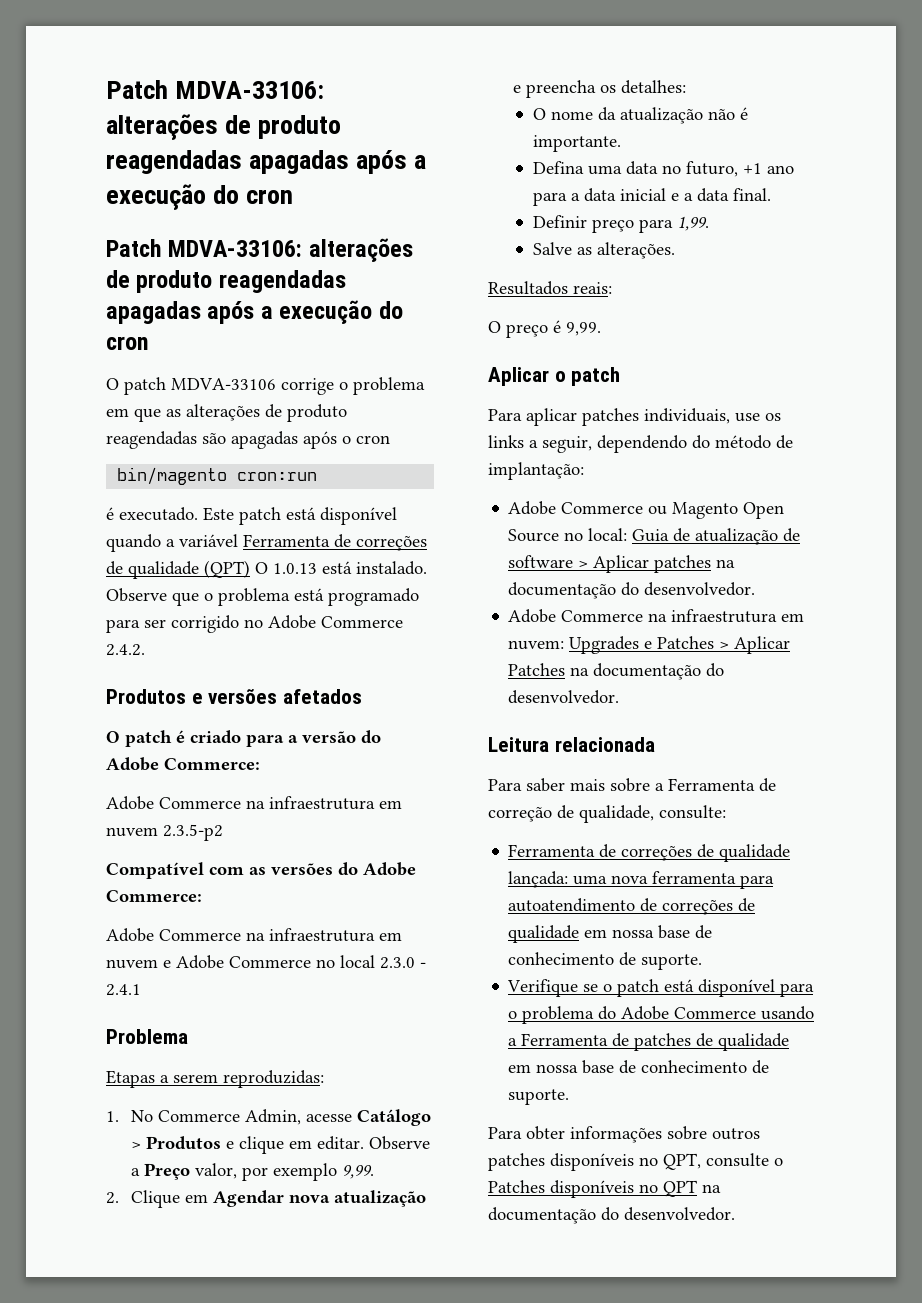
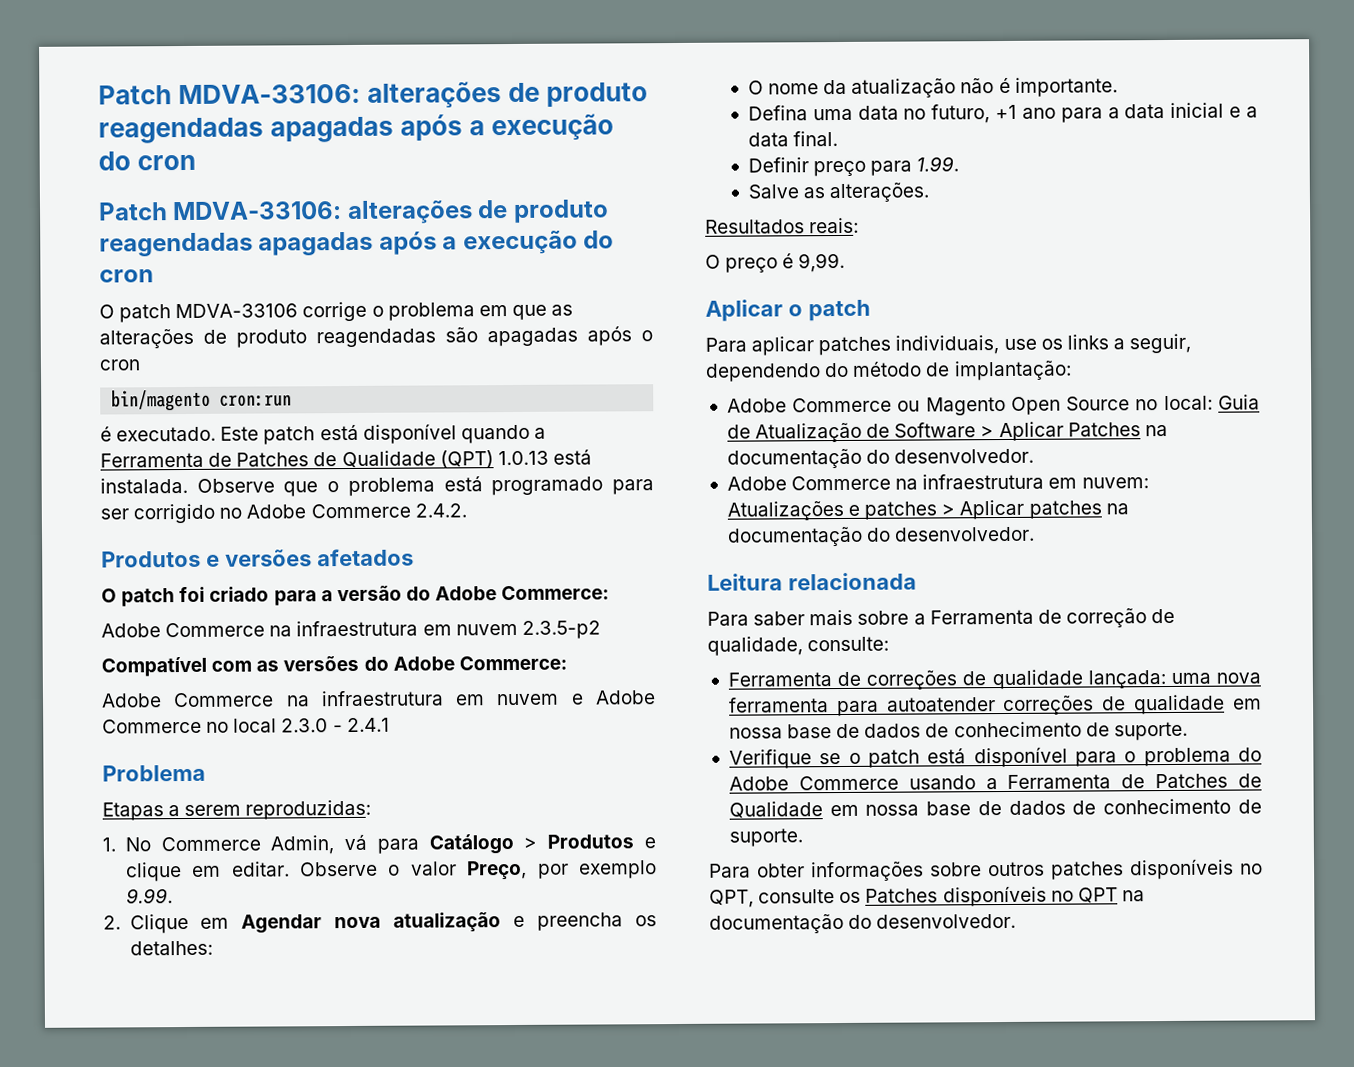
[179,534,427,551] [106,560,268,579] variável Ferramenta de correções de qualidade (QPT) O -> [100,450,494,469] Ferramenta de Patches de Qualidade (QPT)
[356,561,427,575] instalado. -> [100,477,188,494] instalada.
[176,730,185,743] é -> [179,586,206,603] foi
[305,1114,352,1122] acesse -> [344,834,419,854] vá para
[130,1163,237,1180] a Preço valor, -> [388,860,528,880] o valor Preço,
[341,1165,374,1179] 9,99. -> [125,888,173,904] 9.99.
[676,216,709,231] 1,99. -> [916,156,960,172] 1.99.
[695,528,801,545] [508,555,712,573] atualização de software > Aplicar patches -> [755,421,1141,443] Atualização de Software > Aplicar Patches
[569,636,791,654] [508,663,566,676] Upgrades e Patches > Aplicar Patches -> [726,499,1102,521] Atualizações e patches > Aplicar patches
[508,898,658,912] autoatendimento de -> [886,697,996,712] autoatender
(713, 932) none -> [864,723,950,738] dados de
[634,1033,790,1051] [508,1060,637,1074] patches de qualidade em nossa base de -> [1155,773,1262,789] [728,800,1097,819] Patches de Qualidade em nossa base de dados de
[774,1158,783,1166] o -> [839,891,862,904] os

